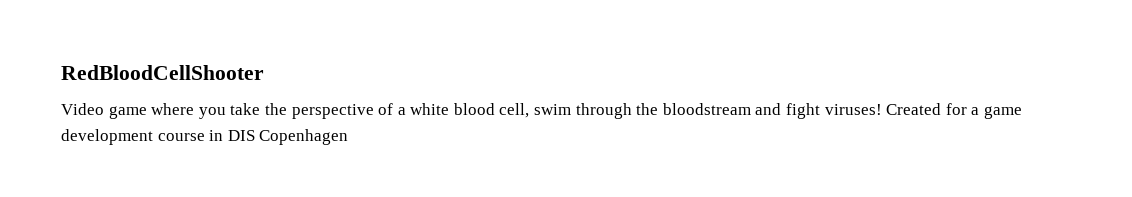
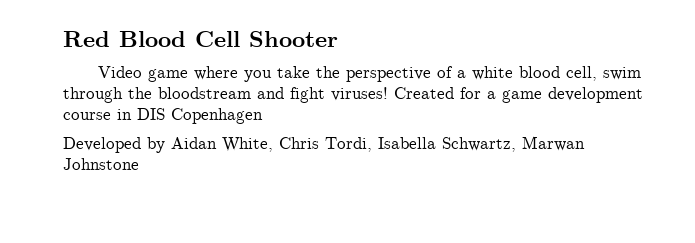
[61,65,264,80] RedBloodCellShooter -> [63,31,338,47] Red Blood Cell Shooter
(349, 137) none -> [63,136,585,153] [63,158,139,170] // Developed by Aidan White, Chris Tordi, Isabella Schwartz, Marwan Johnstone

